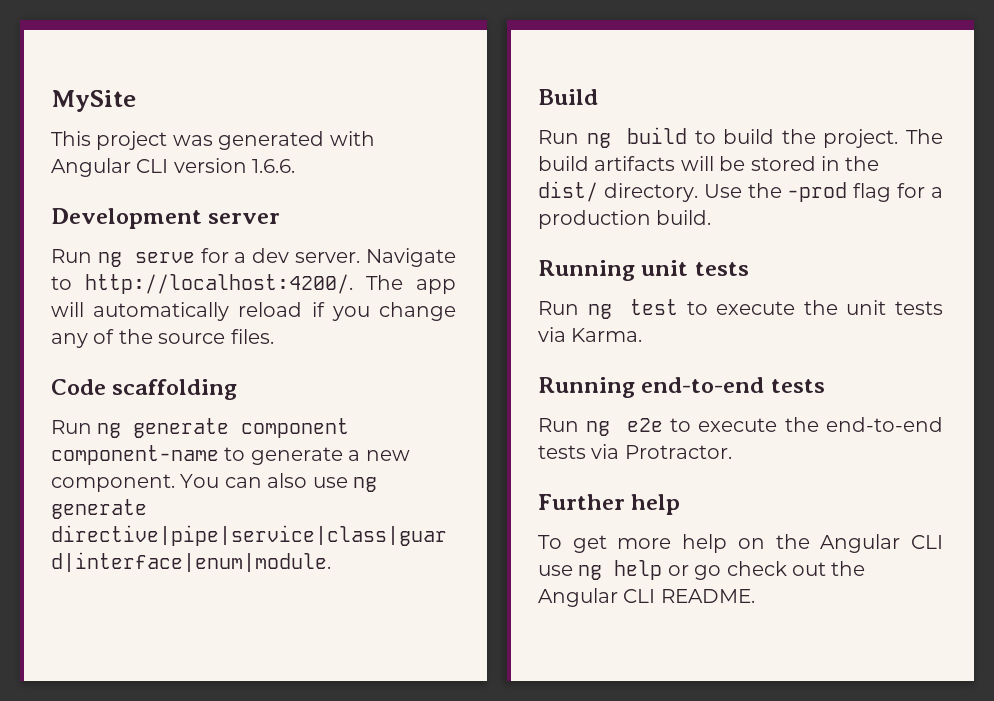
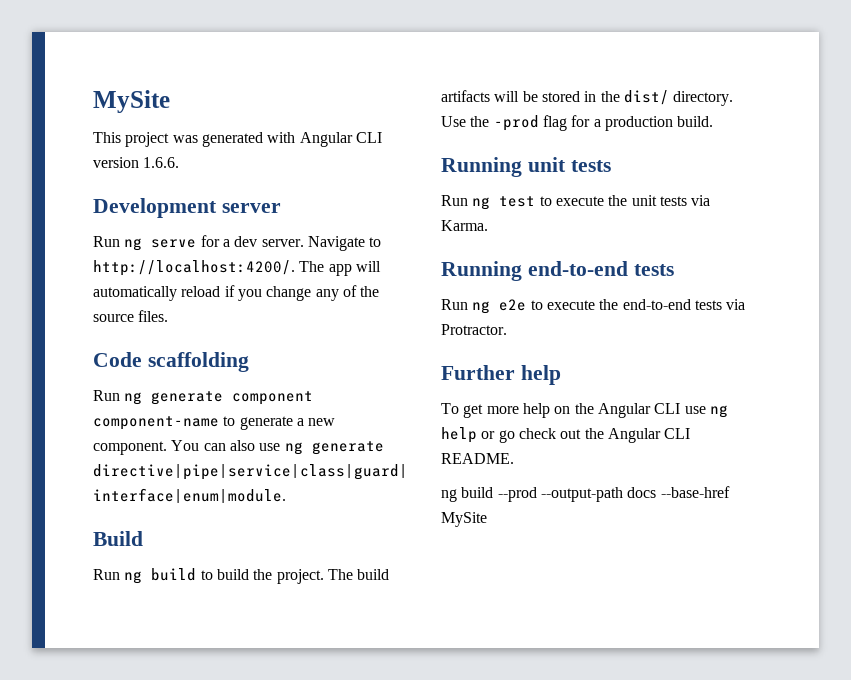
(755, 596) none -> [441,486,730,502] [441,512,487,527] // ng build --prod --output-path docs --base-href MySite

